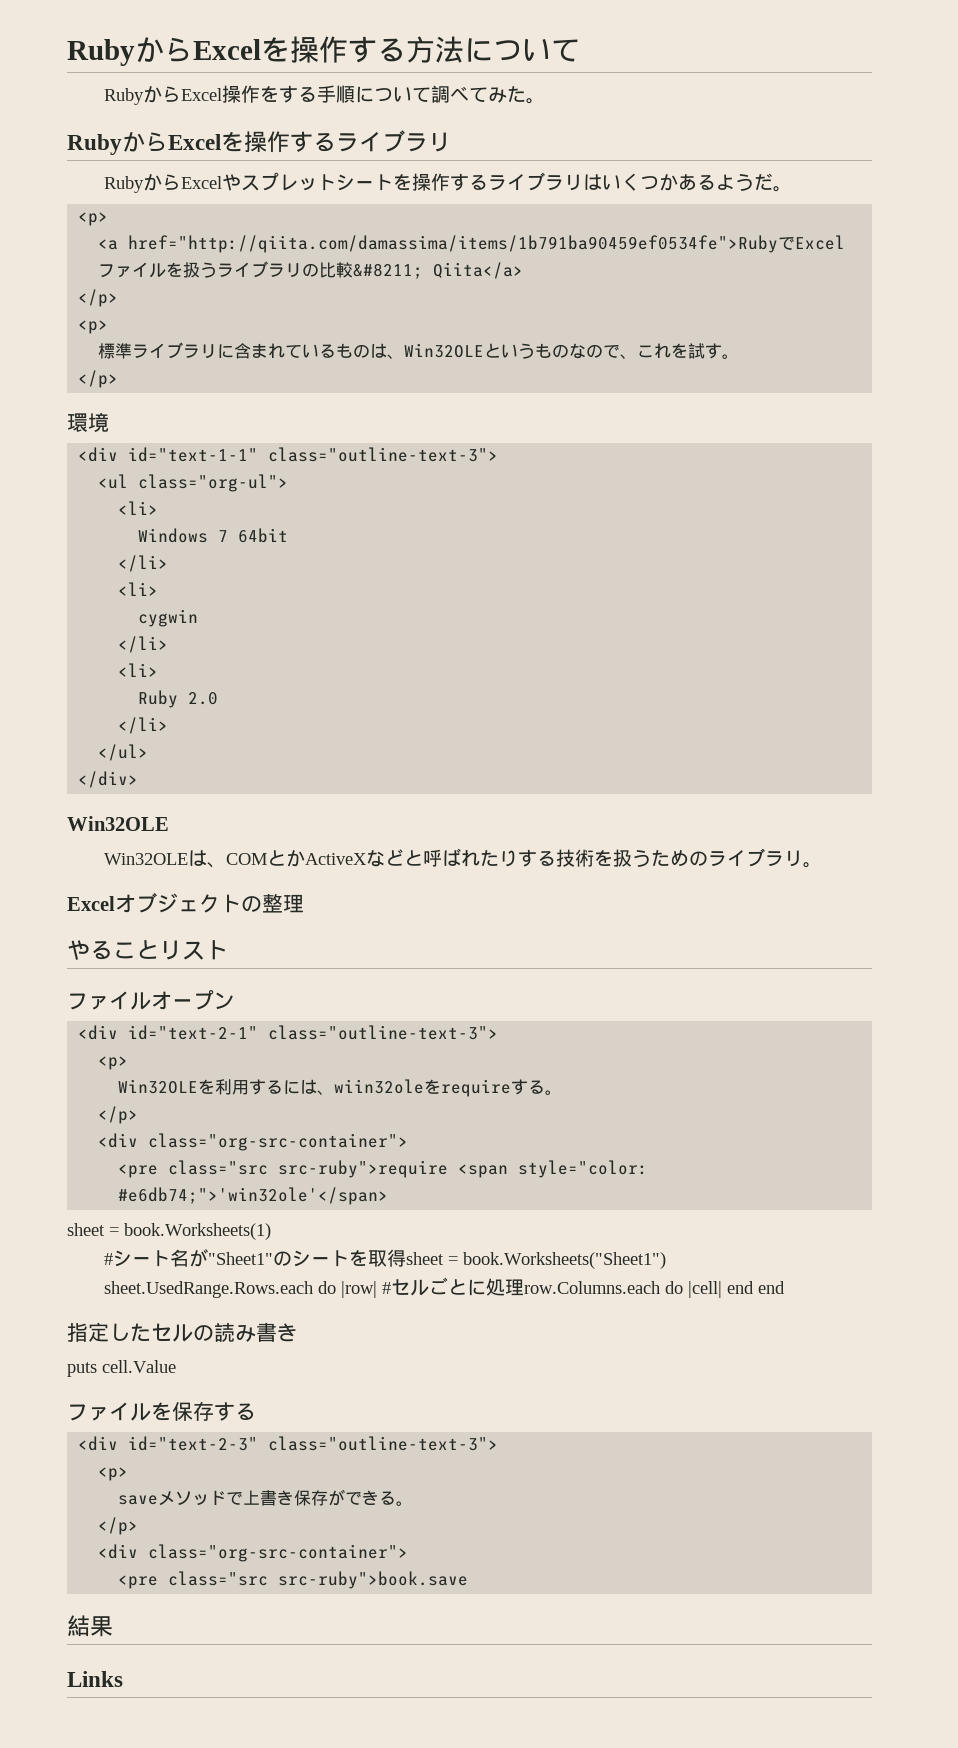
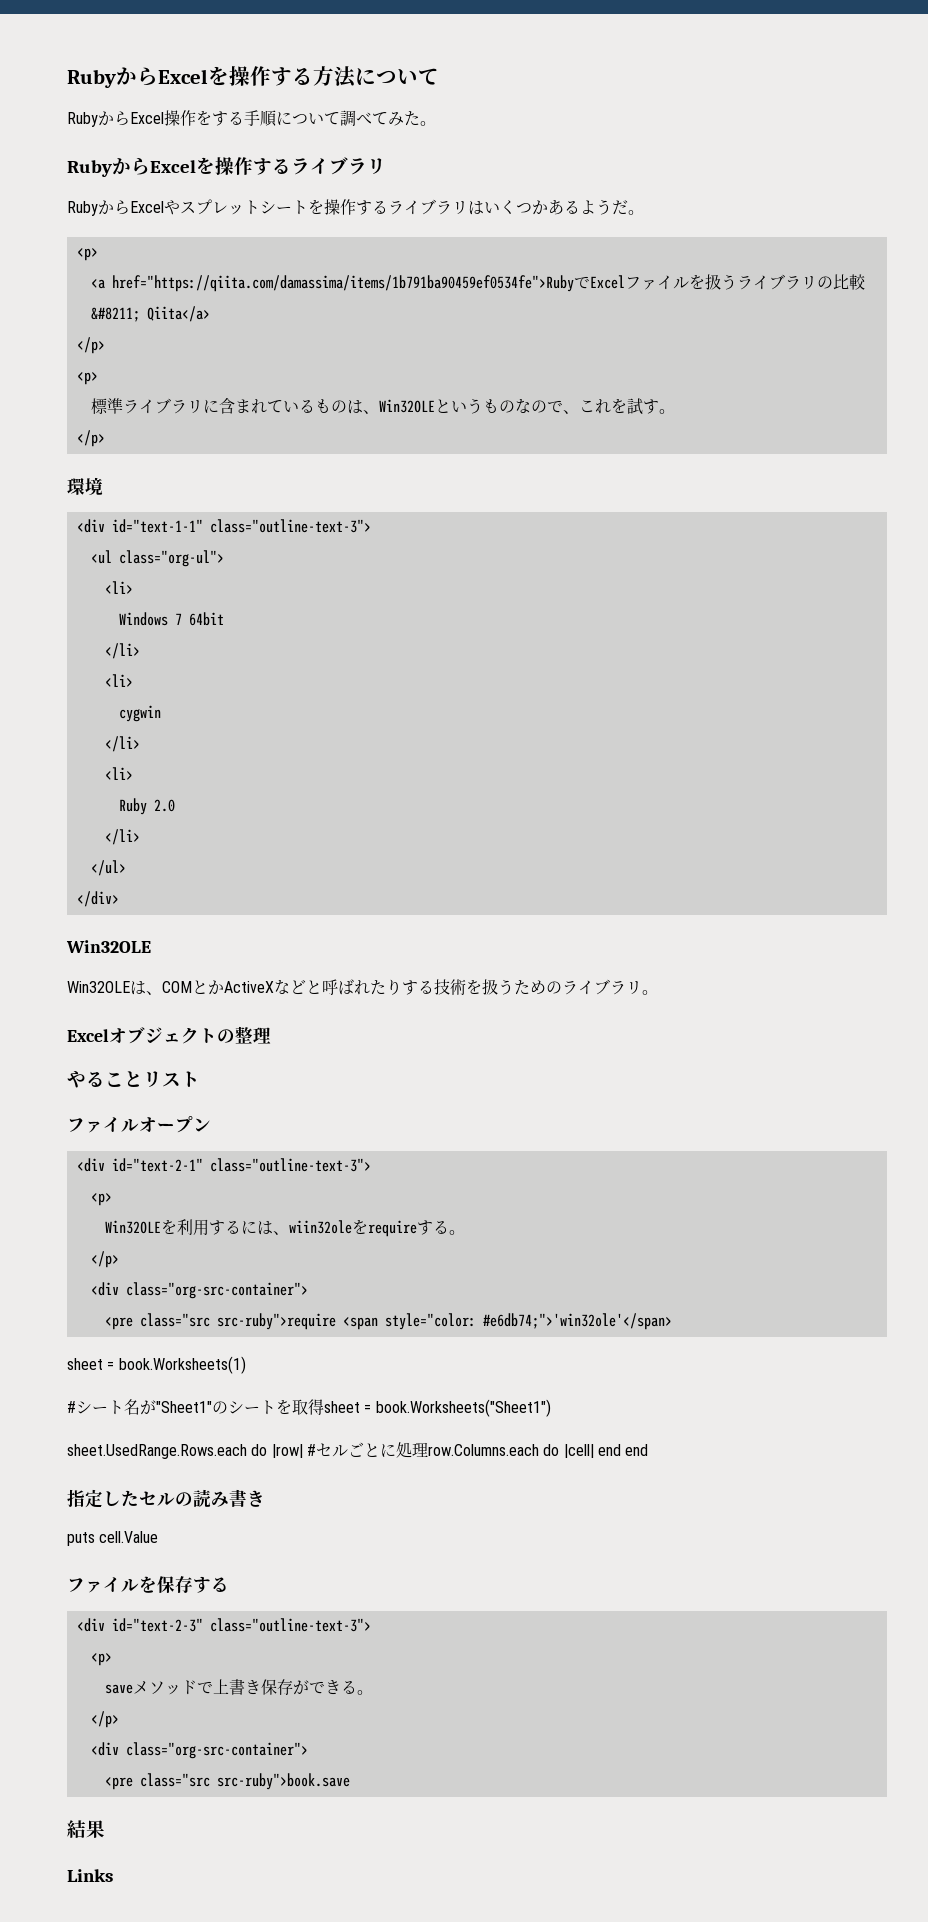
[128,235,779,253] href="http://qiita.com/damassima/items/1b791ba90459ef0534fe">Ruby -> [111,275,574,292] href="https://qiita.com/damassima/items/1b791ba90459ef0534fe">Ruby

